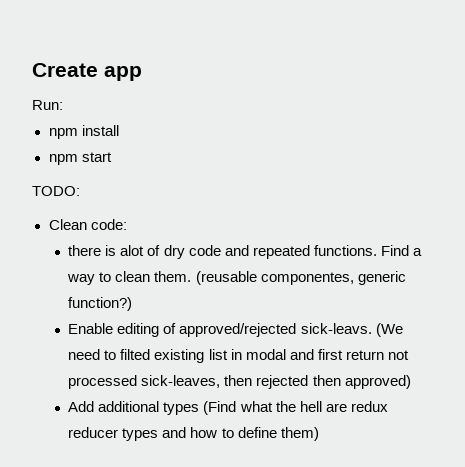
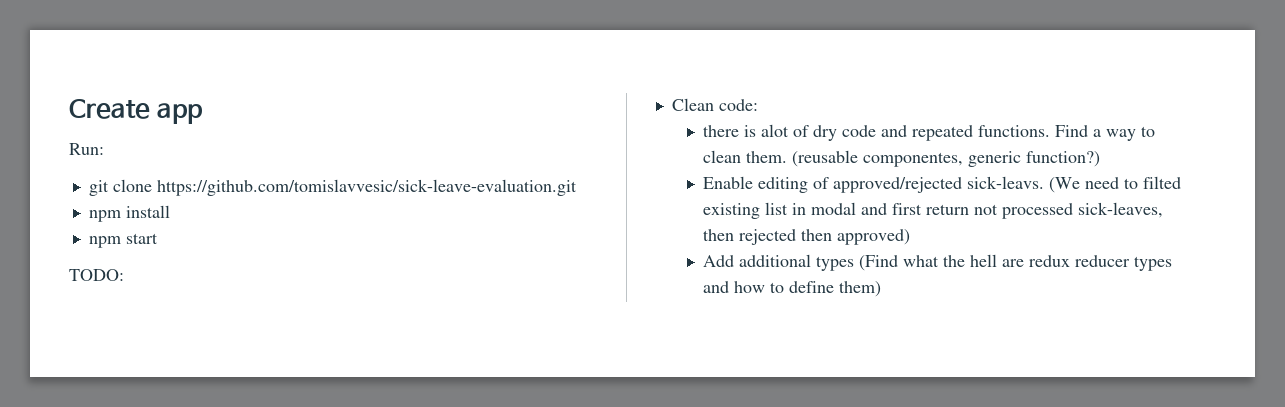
(63, 105) none -> [88,179,577,196] // git clone https://github.com/tomislavvesic/sick-leave-evaluation.git

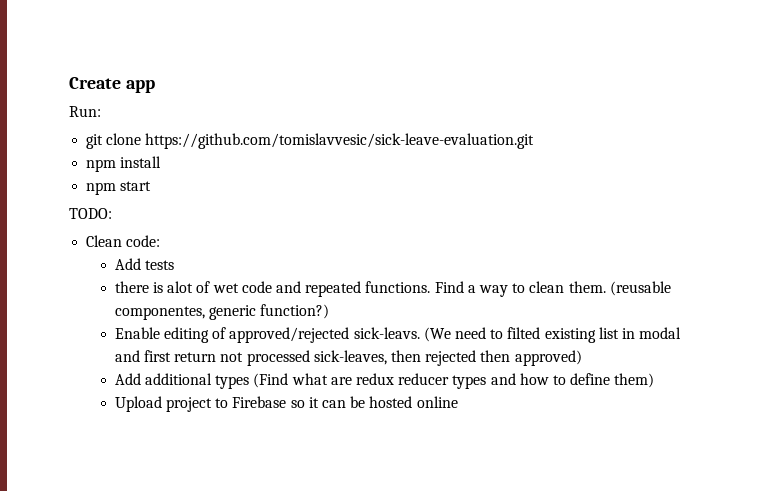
(758, 105) none -> [114,258,175,270] // Add tests
[813,125,838,141] dry -> [212,283,239,293] wet
[943,254,998,267] the hell -> (328, 379) none
(882, 289) none -> [114,396,458,412] // Upload project to Firebase so it can be hosted online

